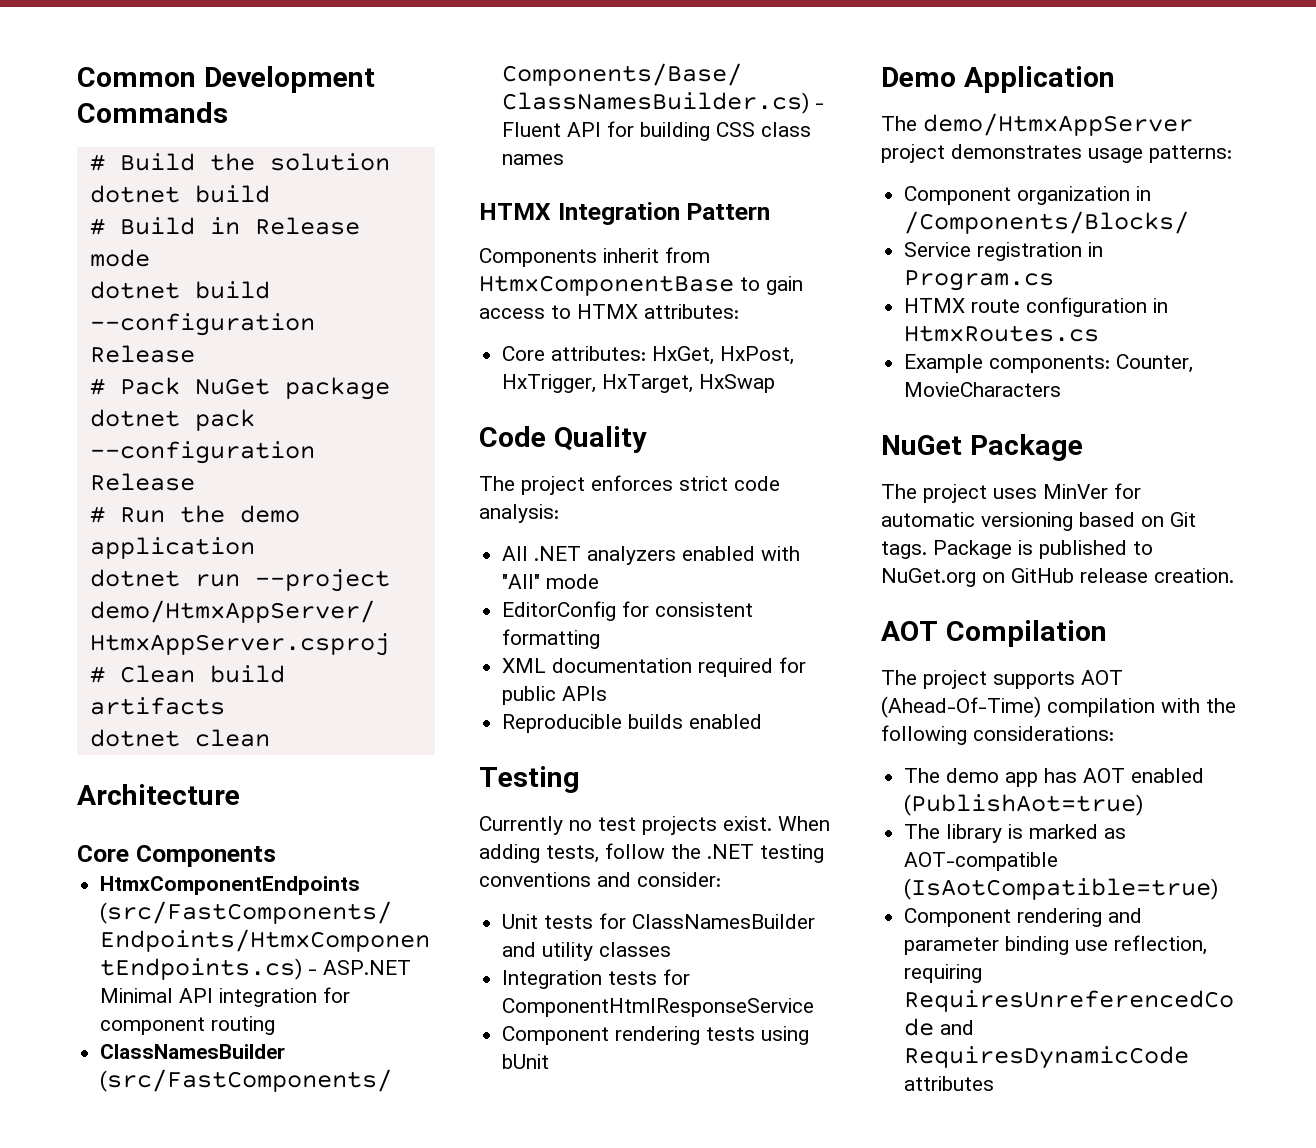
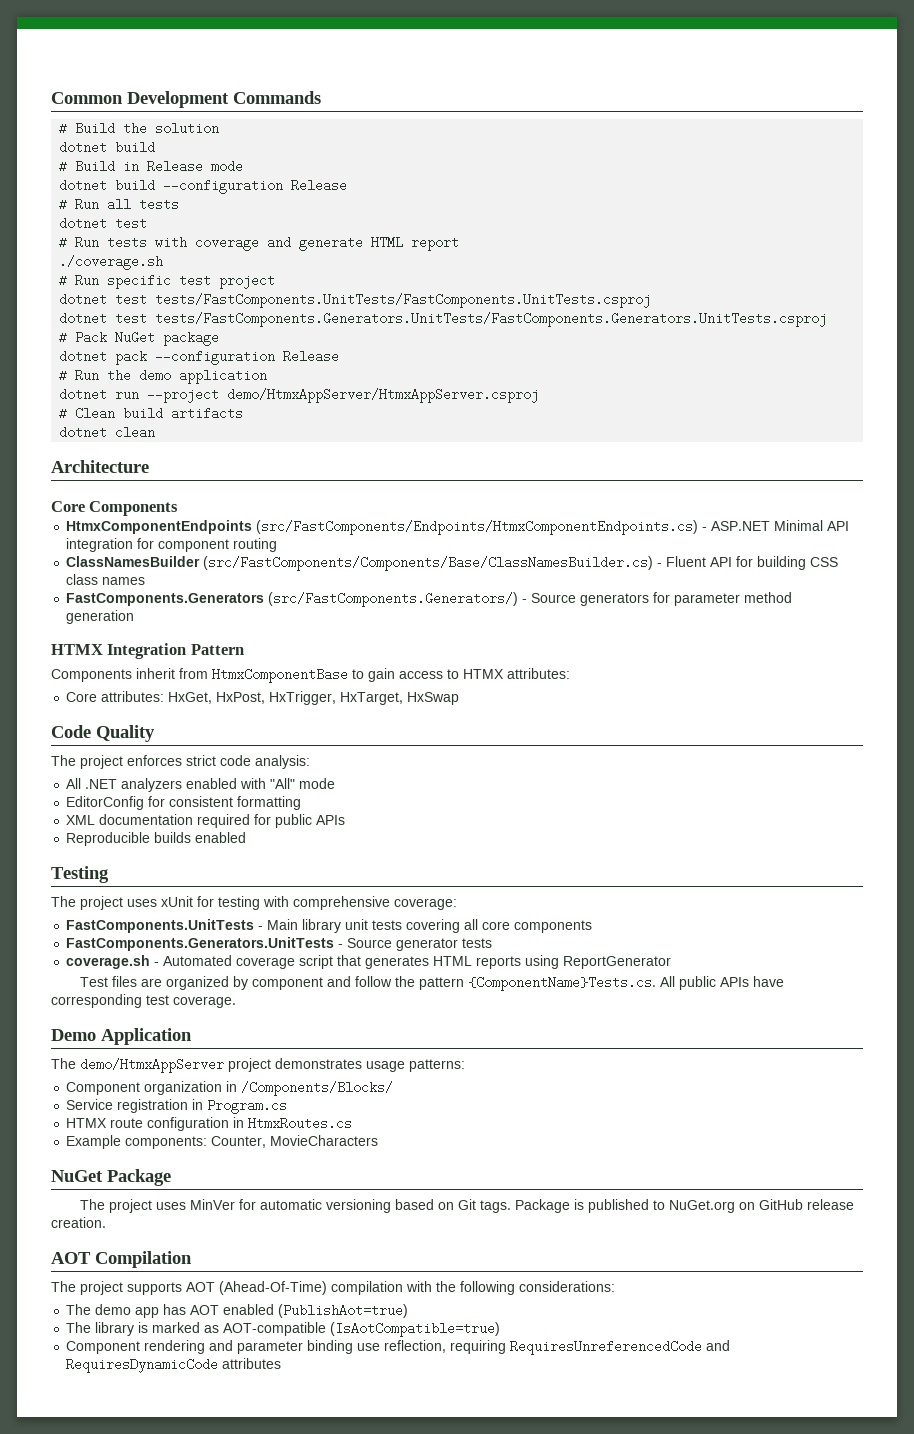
(195, 354) none -> [59,198,180,211] [59,217,148,230] [59,236,460,251] [59,255,164,270] [59,274,276,289] [59,293,652,308] [59,312,828,327] // # Run all tests // dotnet test // # Run tests with coverage and generate HTML report // ./coverage.sh // # Run specific test project // dotnet test tests/FastComponents.UnitTests/FastComponents.UnitTests.csproj // dotnet test tests/FastComponents.Generators.UnitTests/FastComponents.Generators.UnitTests.csproj
(565, 159) none -> [66,592,793,607] [66,610,135,624] // FastComponents.Generators (src/FastComponents.Generators/) - Source generators for parameter method generation
[479,816,830,835] [479,843,824,863] [479,872,721,887] [502,913,816,929] [502,942,672,961] [502,969,691,989] [502,998,815,1017] [502,1026,810,1045] [502,1054,550,1069] Currently no test projects exist. When adding tests, follow the .NET testing conventions and consider: // Unit tests for ClassNamesBuilder and utility classes // Integration tests for ComponentHtmlResponseService // Component rendering tests using bUnit -> [51,896,457,910] [66,919,593,933] [66,937,493,951] [66,955,672,969] [79,976,784,991] [51,994,236,1008] The project uses xUnit for testing with comprehensive coverage: // FastComponents.UnitTests - Main library unit tests covering all core components // FastComponents.Generators.UnitTests - Source generator tests // coverage.sh - Automated coverage script that generates HTML reports using ReportGenerator // Test files are organized by component and follow the pattern {ComponentName}Tests.cs. All public APIs have corresponding test coverage.

